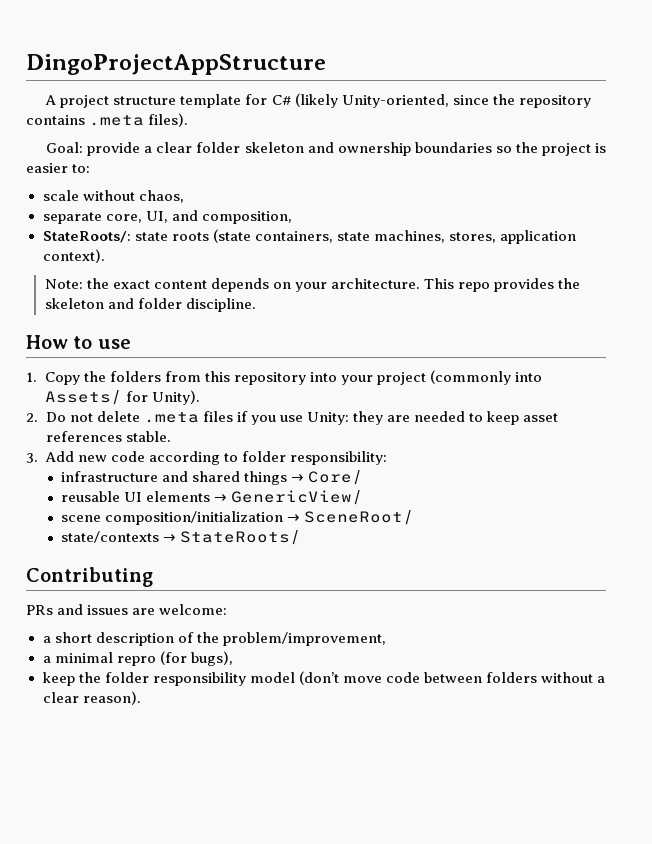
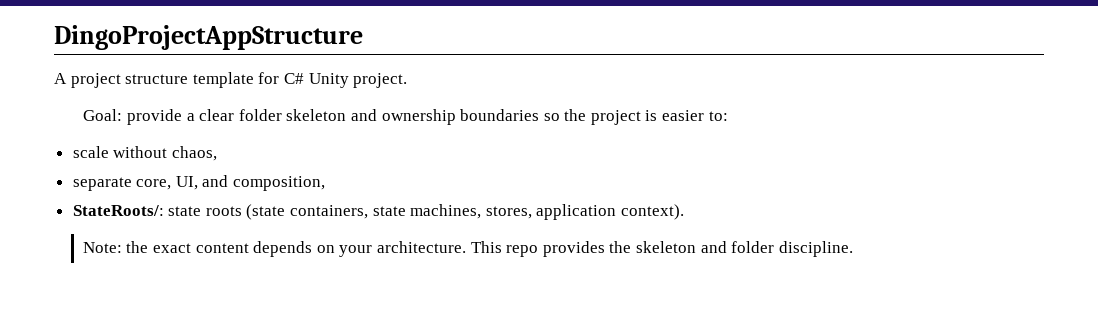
[294,93,591,108] [26,113,189,127] (likely Unity-oriented, since the repository contains .meta files). -> [308,73,408,88] Unity project.
[26,335,131,349] [26,370,543,385] [44,390,200,405] [26,411,559,425] [45,431,171,442] [26,451,387,465] [61,470,364,485] [61,490,364,505] [61,510,415,525] [61,530,302,545] [26,567,153,587] [26,604,228,615] [42,632,386,646] [42,651,233,666] [42,671,606,686] [42,691,141,705] // How to use // 1. Copy the folders from this repository into your project (commonly into Assets/ for Unity). // 2. Do not delete .meta files if you use Unity: they are needed to keep asset references stable. // 3. Add new code according to folder responsibility: // infrastructure and shared things → Core/ // reusable UI elements → GenericView/ // scene composition/initialization → SceneRoot/ // state/contexts → StateRoots/ // Contributing // PRs and issues are welcome: // a short description of the problem/improvement, // a minimal repro (for bugs), // keep the folder responsibility model (don’t move code between folders without a clear reason). -> (853, 249) none

